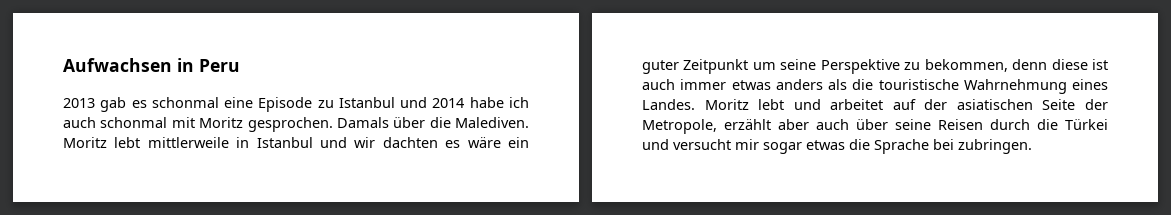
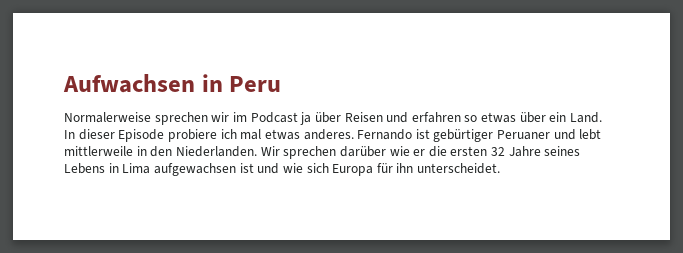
[63,97,529,112] [63,117,529,132] [63,137,529,148] [642,59,1108,74] [642,79,1108,94] [642,99,1108,110] [642,119,1108,134] [642,139,1032,154] 2013 gab es schonmal eine Episode zu Istanbul und 2014 habe ich auch schonmal mit Moritz gesprochen. Damals über die Malediven. Moritz lebt mittlerweile in Istanbul und wir dachten es wäre ein guter Zeitpunkt um seine Perspektive zu bekommen, denn diese ist auch immer etwas anders als die touristische Wahrnehmung eines Landes. Moritz lebt und arbeitet auf der asiatischen Seite der Metropole, erzählt aber auch über seine Reisen durch die Türkei und versucht mir sogar etwas die Sprache bei zubringen. -> [64,112,603,125] [64,129,602,142] [64,146,581,159] [64,163,501,176] Normalerweise sprechen wir im Podcast ja über Reisen und erfahren so etwas über ein Land. In dieser Episode probiere ich mal etwas anderes. Fernando ist gebürtiger Peruaner und lebt mittlerweile in den Niederlanden. Wir sprechen darüber wie er die ersten 32 Jahre seines Lebens in Lima aufgewachsen ist und wie sich Europa für ihn unterscheidet.

